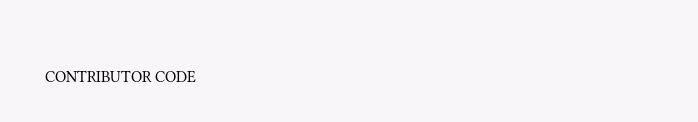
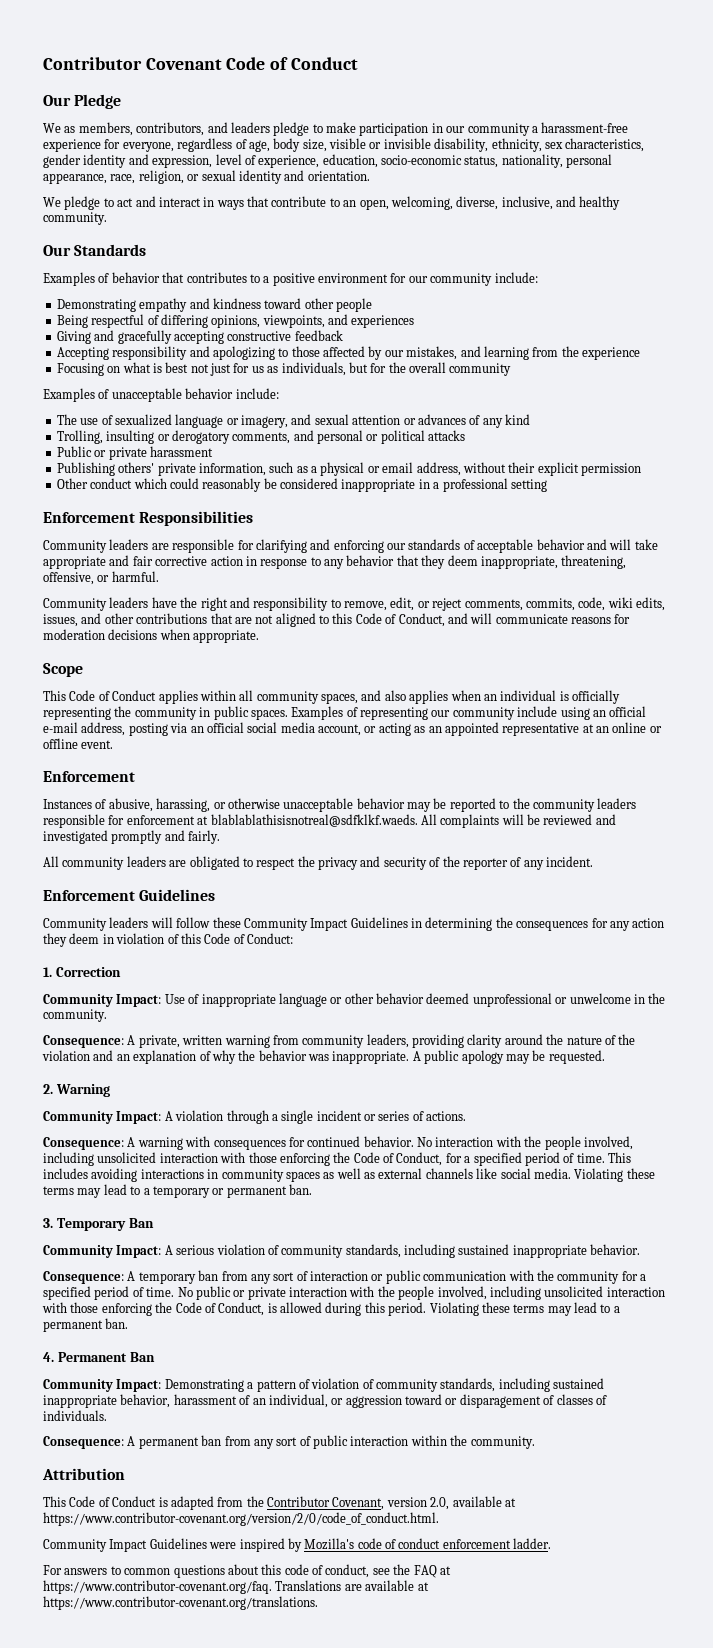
[45,70,197,83] CONTRIBUTOR CODE -> [43,57,358,70] [43,94,122,109] [43,122,629,136] [43,138,645,152] [43,154,613,168] [43,170,370,184] [43,196,621,210] [43,212,107,225] [43,244,147,256] [43,272,538,286] [56,298,372,312] [56,314,415,328] [56,330,343,344] [56,346,640,360] [56,362,512,376] [43,388,279,402] [56,414,530,428] [56,430,466,444] [56,446,213,460] [56,462,641,476] [56,478,547,492] [43,511,254,526] [43,539,658,553] [43,555,627,569] [43,571,159,585] [43,597,665,611] [43,613,631,627] [43,629,260,643] [43,663,83,677] [43,690,620,704] [43,706,647,720] [43,722,662,736] [43,738,114,749] [43,771,135,782] [43,798,637,812] [43,814,616,828] [43,830,221,844] [43,856,593,870] [43,889,216,901] [43,917,665,931] [43,933,293,947] [43,967,121,977] [43,993,666,1007] [43,1009,107,1022] [43,1034,636,1048] [42,1050,605,1064] [43,1084,110,1097] [43,1110,467,1124] [43,1136,633,1150] [43,1152,631,1166] [43,1168,655,1182] [43,1184,312,1198] [43,1218,154,1231] [43,1244,641,1258] [43,1270,646,1284] [43,1286,665,1300] [42,1302,620,1316] [43,1318,129,1332] [43,1352,155,1362] [43,1378,605,1392] [43,1394,607,1408] [43,1410,107,1421] [43,1435,535,1449] [42,1468,125,1480] [43,1496,516,1510] [43,1512,439,1526] [43,1538,552,1552] [43,1564,451,1578] [43,1580,429,1594] [43,1596,318,1610] Contributor Covenant Code of Conduct // Our Pledge // We as members, contributors, and leaders pledge to make participation in our community a harassment-free experience for everyone, regardless of age, body size, visible or invisible disability, ethnicity, sex characteristics, gender identity and expression, level of experience, education, socio-economic status, nationality, personal appearance, race, religion, or sexual identity and orientation. // We pledge to act and interact in ways that contribute to an open, welcoming, diverse, inclusive, and healthy community. // Our Standards // Examples of behavior that contributes to a positive environment for our community include: // Demonstrating empathy and kindness toward other people // Being respectful of differing opinions, viewpoints, and experiences // Giving and gracefully accepting constructive feedback // Accepting responsibility and apologizing to those affected by our mistakes, and learning from the experience // Focusing on what is best not just for us as individuals, but for the overall community // Examples of unacceptable behavior include: // The use of sexualized language or imagery, and sexual attention or advances of any kind // Trolling, insulting or derogatory comments, and personal or political attacks // Public or private harassment // Publishing others' private information, such as a physical or email address, without their explicit permission // Other conduct which could reasonably be considered inappropriate in a professional setting // Enforcement Responsibilities // Community leaders are responsible for clarifying and enforcing our standards of acceptable behavior and will take appropriate and fair corrective action in response to any behavior that they deem inappropriate, threatening, offensive, or harmful. // Community leaders have the right and responsibility to remove, edit, or reject comments, commits, code, wiki edits, issues, and other contributions that are not aligned to this Code of Conduct, and will communicate reasons for moderation decisions when appropriate. // Scope // This Code of Conduct applies within all community spaces, and also applies when an individual is officially representing the community in public spaces. Examples of representing our community include using an official e-mail address, posting via an official social media account, or acting as an appointed representative at an online or offline event. // Enforcement // Instances of abusive, harassing, or otherwise unacceptable behavior may be reported to the community leaders responsible for enforcement at blablablathisisnotreal@sdfklkf.waeds. All complaints will be reviewed and investigated promptly and fairly. // All community leaders are obligated to respect the privacy and security of the reporter of any incident. // Enforcement Guidelines // Community leaders will follow these Community Impact Guidelines in determining the consequences for any action they deem in violation of this Code of Conduct: // 1. Correction // Community Impact: Use of inappropriate language or other behavior deemed unprofessional or unwelcome in the community. // Consequence: A private, written warning from community leaders, providing clarity around the nature of the violation and an explanation of why the behavior was inappropriate. A public apology may be requested. // 2. Warning // Community Impact: A violation through a single incident or series of actions. // Consequence: A warning with consequences for continued behavior. No interaction with the people involved, including unsolicited interaction with those enforcing the Code of Conduct, for a specified period of time. This includes avoiding interactions in community spaces as well as external channels like social media. Violating these terms may lead to a temporary or permanent ban. // 3. Temporary Ban // Community Impact: A serious violation of community standards, including sustained inappropriate behavior. // Consequence: A temporary ban from any sort of interaction or public communication with the community for a specified period of time. No public or private interaction with the people involved, including unsolicited interaction with those enforcing the Code of Conduct, is allowed during this period. Violating these terms may lead to a permanent ban. // 4. Permanent Ban // Community Impact: Demonstrating a pattern of violation of community standards, including sustained inappropriate behavior, harassment of an individual, or aggression toward or disparagement of classes of individuals. // Consequence: A permanent ban from any sort of public interaction within the community. // Attribution // This Code of Conduct is adapted from the Contributor Covenant, version 2.0, available at https://www.contributor-covenant.org/version/2/0/code_of_conduct.html. // Community Impact Guidelines were inspired by Mozilla's code of conduct enforcement ladder. // For answers to common questions about this code of conduct, see the FAQ at https://www.contributor-covenant.org/faq. Translations are available at https://www.contributor-covenant.org/translations.

